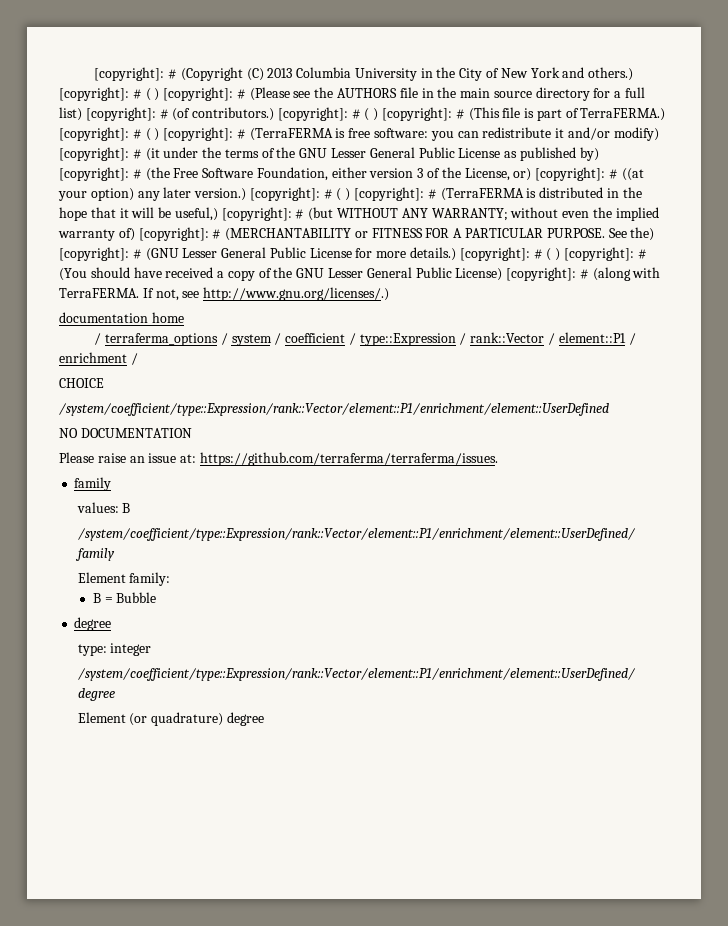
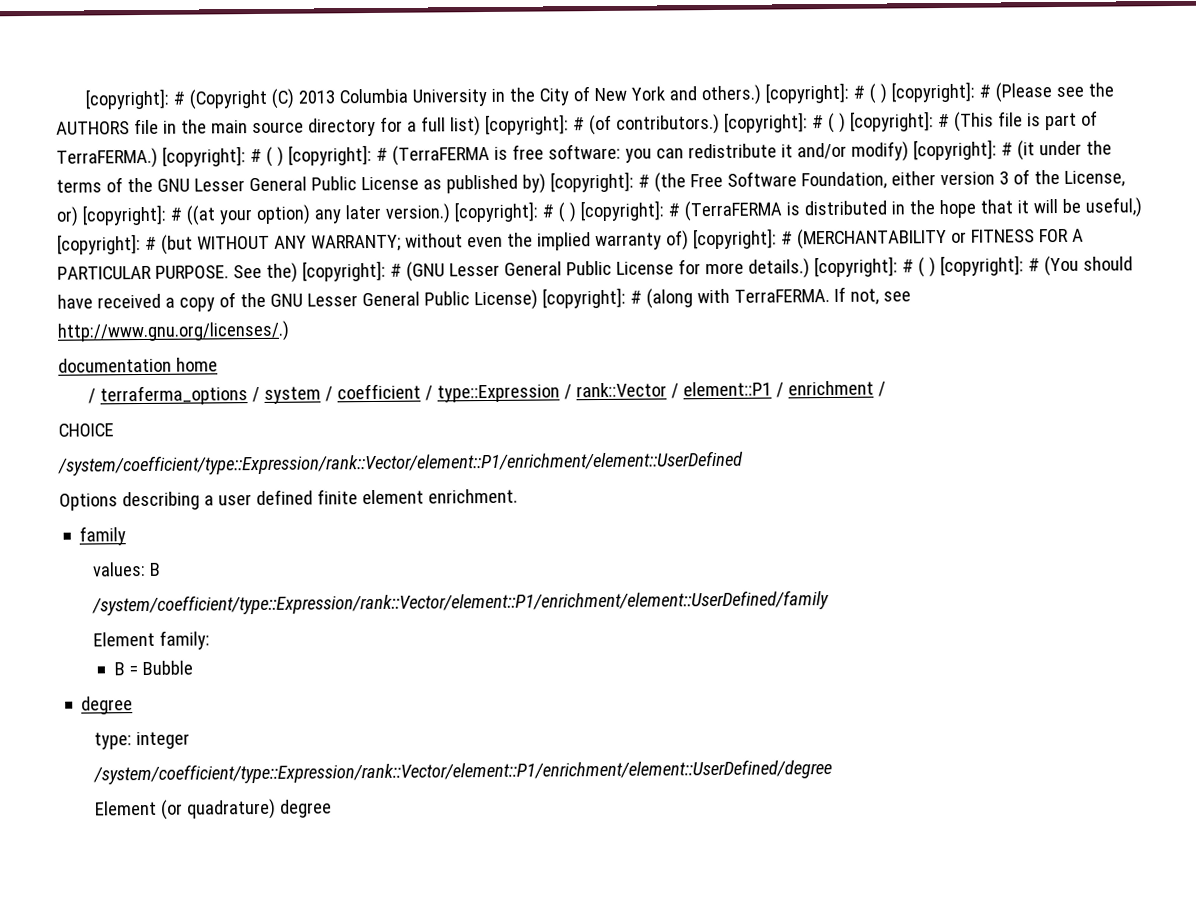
[59,428,192,438] [59,452,498,466] NO DOCUMENTATION // Please raise an issue at: https://github.com/terraferma/terraferma/issues. -> [59,488,518,511] Options describing a user defined finite element enrichment.

